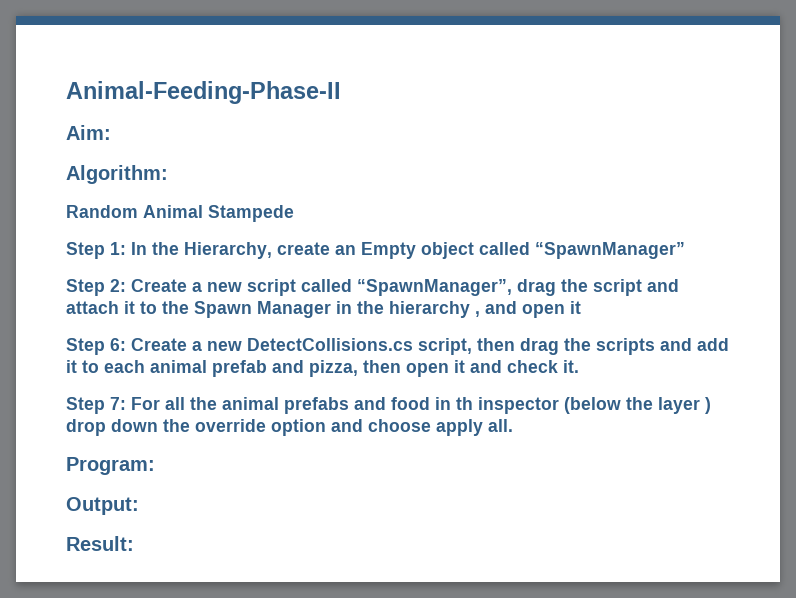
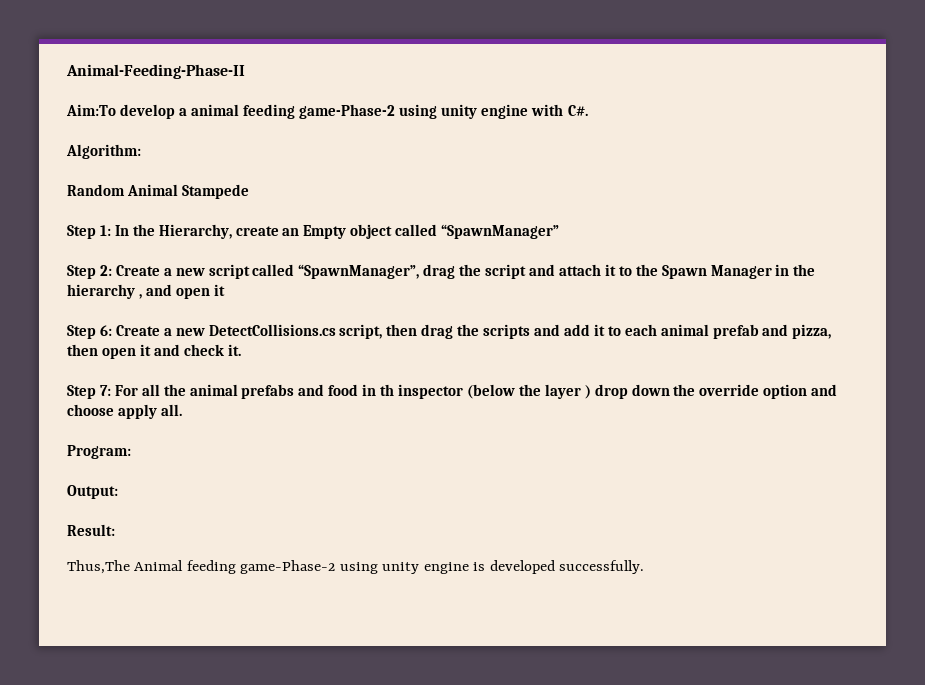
[66,125,111,140] Aim: -> [66,104,588,119] Aim:To develop a animal feeding game-Phase-2 using unity engine with C#.
(134, 543) none -> [67,560,645,574] // Thus,The Animal feeding game-Phase-2 using unity engine is developed successfully.

